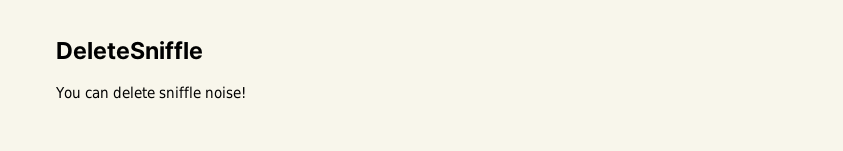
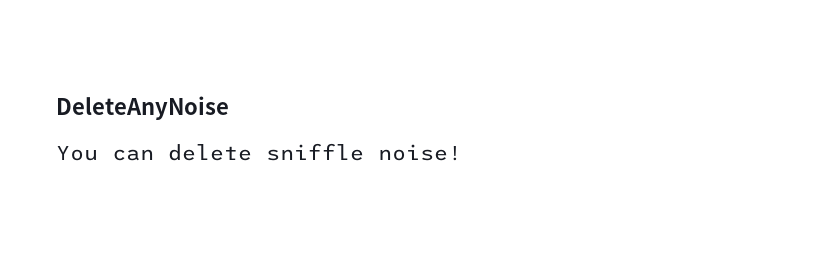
[56,41,203,60] DeleteSniffle -> [56,96,229,120] DeleteAnyNoise

